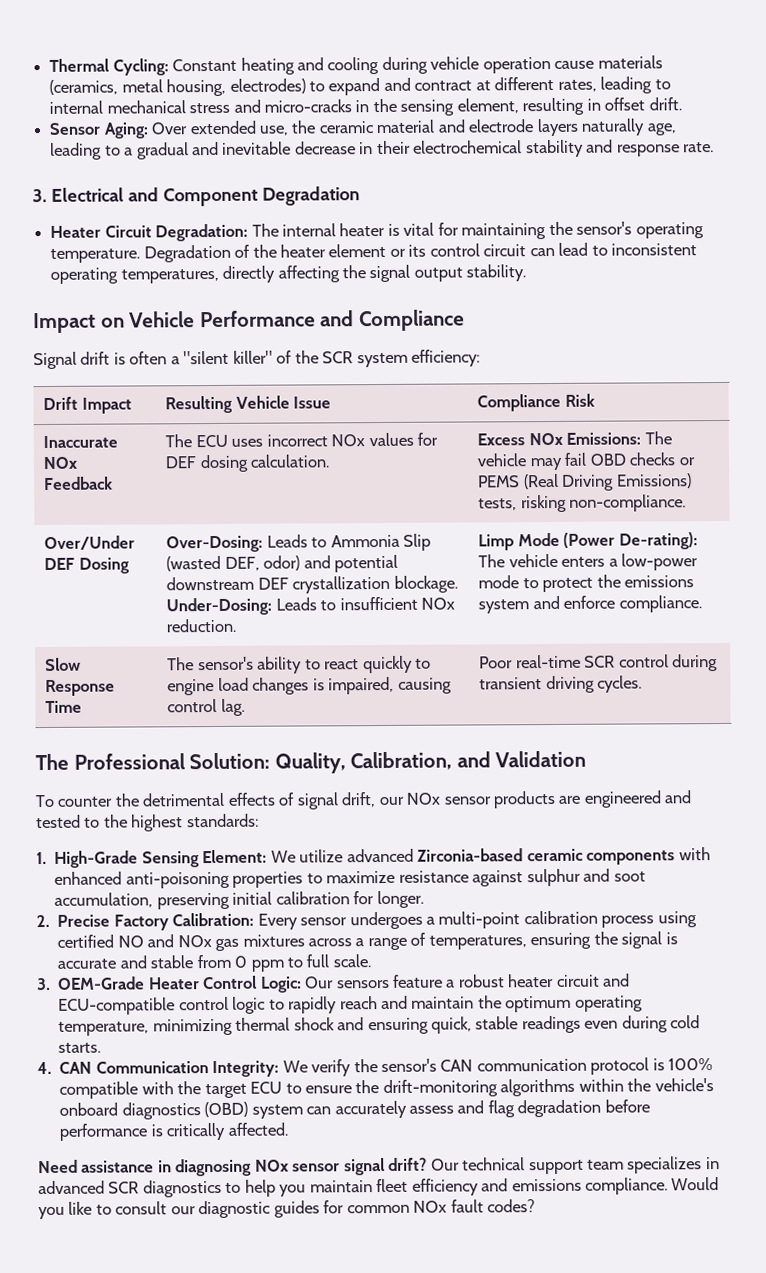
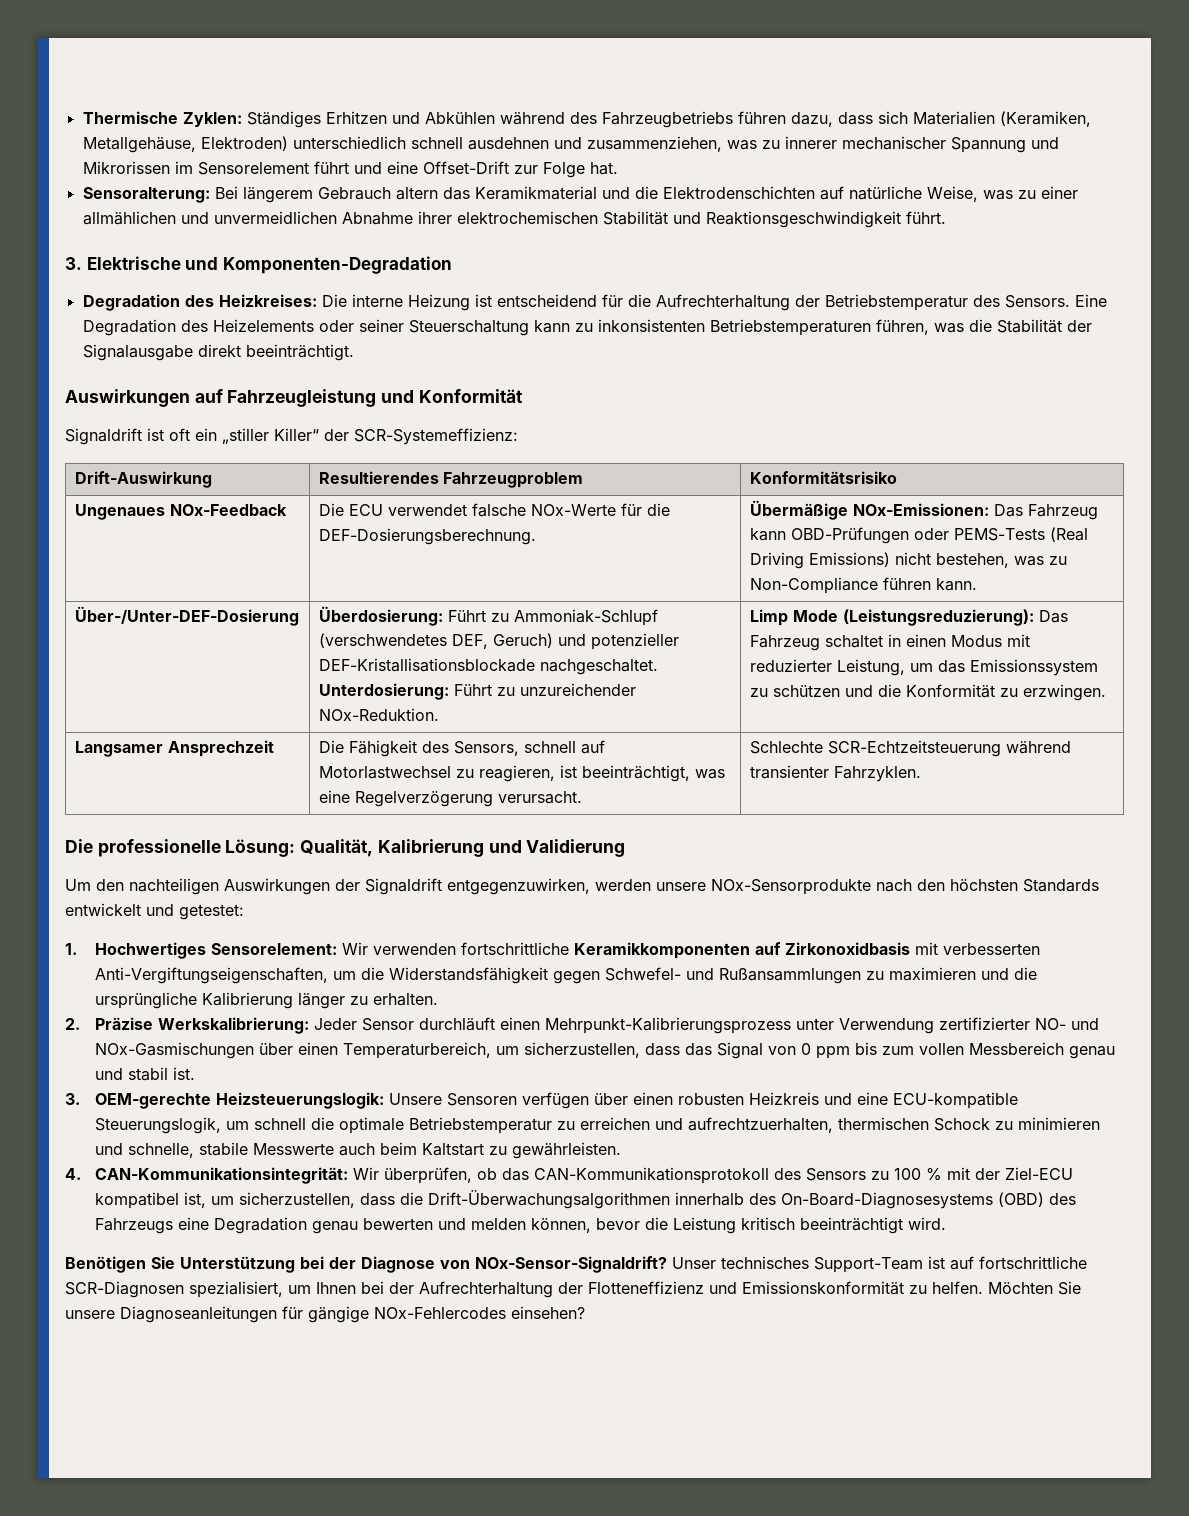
[49,55,663,76] [49,76,671,97] [49,97,682,116] [49,118,677,139] [50,139,715,160] [32,186,360,207] [50,221,704,242] [50,242,698,263] [50,264,527,284] [33,309,465,334] [33,349,481,370] [43,396,132,414] [165,395,332,414] [477,393,595,412] [43,435,119,449] [43,456,78,470] [44,476,114,491] [165,432,439,448] [165,454,330,473] [477,431,672,446] [477,452,695,471] [478,473,692,491] [478,494,687,513] [44,535,136,551] [44,557,130,574] [166,533,432,553] [166,554,399,573] [166,575,458,594] [166,596,456,616] [166,618,237,633] [478,532,698,551] [478,553,699,571] [478,574,695,593] [478,595,702,614] [45,657,82,672] [45,679,116,697] [45,700,83,714] [167,655,432,674] [167,676,452,696] [167,698,245,716] [479,654,719,672] [479,675,643,694] [35,750,587,774] [35,790,692,810] [36,813,259,832] [36,847,711,868] [54,868,646,889] [54,890,424,910] [36,910,697,931] [57,931,678,951] [57,954,371,972] [37,973,631,993] [58,995,643,1015] [58,1015,701,1036] [58,1042,102,1053] [37,1057,714,1078] [59,1078,714,1099] [59,1099,650,1120] [59,1122,288,1141] [38,1156,720,1177] [38,1177,720,1198] [38,1199,536,1220] Thermal Cycling: Constant heating and cooling during vehicle operation cause materials (ceramics, metal housing, electrodes) to expand and contract at different rates, leading to internal mechanical stress and micro-cracks in the sensing element, resulting in offset drift. // Sensor Aging: Over extended use, the ceramic material and electrode layers naturally age, leading to a gradual and inevitable decrease in their electrochemical stability and response rate. // 3. Electrical and Component Degradation // Heater Circuit Degradation: The internal heater is vital for maintaining the sensor's operating temperature. Degradation of the heater element or its control circuit can lead to inconsistent operating temperatures, directly affecting the signal output stability. // Impact on Vehicle Performance and Compliance // Signal drift is often a "silent killer" of the SCR system efficiency: // Drift Impact | Resulting Vehicle Issue | Compliance Risk // Inaccurate NOx Feedback | The ECU uses incorrect NOx values for DEF dosing calculation. | Excess NOx Emissions: The vehicle may fail OBD checks or PEMS (Real Driving Emissions) tests, risking non-compliance. // Over/Under DEF Dosing | Over-Dosing: Leads to Ammonia Slip (wasted DEF, odor) and potential downstream DEF crystallization blockage. Under-Dosing: Leads to insufficient NOx reduction. | Limp Mode (Power De-rating): The vehicle enters a low-power mode to protect the emissions system and enforce compliance. // Slow Response Time | The sensor's ability to react quickly to engine load changes is impaired, causing control lag. | Poor real-time SCR control during transient driving cycles. // The Professional Solution: Quality, Calibration, and Validation // To counter the detrimental effects of signal drift, our NOx sensor products are engineered and tested to the highest standards: // 1. High-Grade Sensing Element: We utilize advanced Zirconia-based ceramic components with enhanced anti-poisoning properties to maximize resistance against sulphur and soot accumulation, preserving initial calibration for longer. // 2. Precise Factory Calibration: Every sensor undergoes a multi-point calibration process using certified NO and NOx gas mixtures across a range of temperatures, ensuring the signal is accurate and stable from 0 ppm to full scale. // 3. OEM-Grade Heater Control Logic: Our sensors feature a robust heater circuit and ECU-compatible control logic to rapidly reach and maintain the optimum operating temperature, minimizing thermal shock and ensuring quick, stable readings even during cold starts. // 4. CAN Communication Integrity: We verify the sensor's CAN communication protocol is 100% compatible with the target ECU to ensure the drift-monitoring algorithms within the vehicle's onboard diagnostics (OBD) system can accurately assess and flag degradation before performance is critically affected. // Need assistance in diagnosing NOx sensor signal drift? Our technical support team specializes in advanced SCR diagnostics to help you maintain fleet efficiency and emissions compliance. Would you like to consult our diagnostic guides for common NOx fault codes? -> [82,111,1091,128] [82,136,1059,153] [82,161,618,178] [82,186,1078,203] [82,211,946,228] [65,256,452,274] [82,294,1107,311] [82,319,1092,336] [82,344,354,361] [65,389,523,407] [65,428,518,445] [74,471,212,488] [318,471,584,488] [749,471,897,484] [74,504,287,520] [318,503,670,517] [318,528,536,545] [749,500,1098,520] [749,527,1088,544] [749,552,1067,569] [749,577,977,594] [74,606,299,626] [318,606,658,626] [318,633,679,650] [318,658,658,675] [318,683,636,700] [318,708,439,721] [749,609,1068,626] [749,634,1030,651] [749,659,1098,676] [749,684,1106,701] [74,740,274,757] [318,740,605,757] [318,765,725,782] [318,790,582,807] [749,740,1071,757] [749,765,921,782] [65,839,626,857] [65,878,1099,895] [65,903,244,920] [65,942,1041,959] [95,967,1038,984] [95,992,439,1009] [65,1017,1100,1034] [95,1042,1116,1059] [95,1067,196,1081] [65,1092,1019,1109] [95,1117,1101,1134] [95,1142,622,1159] [65,1167,1074,1184] [95,1190,1077,1209] [95,1217,947,1234] [65,1256,1087,1273] [65,1281,1081,1298] [65,1306,585,1323] Thermische Zyklen: Ständiges Erhitzen und Abkühlen während des Fahrzeugbetriebs führen dazu, dass sich Materialien (Keramiken, Metallgehäuse, Elektroden) unterschiedlich schnell ausdehnen und zusammenziehen, was zu innerer mechanischer Spannung und Mikrorissen im Sensorelement führt und eine Offset-Drift zur Folge hat. // Sensoralterung: Bei längerem Gebrauch altern das Keramikmaterial und die Elektrodenschichten auf natürliche Weise, was zu einer allmählichen und unvermeidlichen Abnahme ihrer elektrochemischen Stabilität und Reaktionsgeschwindigkeit führt. // 3. Elektrische und Komponenten-Degradation // Degradation des Heizkreises: Die interne Heizung ist entscheidend für die Aufrechterhaltung der Betriebstemperatur des Sensors. Eine Degradation des Heizelements oder seiner Steuerschaltung kann zu inkonsistenten Betriebstemperaturen führen, was die Stabilität der Signalausgabe direkt beeinträchtigt. // Auswirkungen auf Fahrzeugleistung und Konformität // Signaldrift ist oft ein „stiller Killer“ der SCR-Systemeffizienz: // Drift-Auswirkung | Resultierendes Fahrzeugproblem | Konformitätsrisiko // Ungenaues NOx-Feedback | Die ECU verwendet falsche NOx-Werte für die DEF-Dosierungsberechnung. | Übermäßige NOx-Emissionen: Das Fahrzeug kann OBD-Prüfungen oder PEMS-Tests (Real Driving Emissions) nicht bestehen, was zu Non-Compliance führen kann. // Über-/Unter-DEF-Dosierung | Überdosierung: Führt zu Ammoniak-Schlupf (verschwendetes DEF, Geruch) und potenzieller DEF-Kristallisationsblockade nachgeschaltet. Unterdosierung: Führt zu unzureichender NOx-Reduktion. | Limp Mode (Leistungsreduzierung): Das Fahrzeug schaltet in einen Modus mit reduzierter Leistung, um das Emissionssystem zu schützen und die Konformität zu erzwingen. // Langsamer Ansprechzeit | Die Fähigkeit des Sensors, schnell auf Motorlastwechsel zu reagieren, ist beeinträchtigt, was eine Regelverzögerung verursacht. | Schlechte SCR-Echtzeitsteuerung während transienter Fahrzyklen. // Die professionelle Lösung: Qualität, Kalibrierung und Validierung // Um den nachteiligen Auswirkungen der Signaldrift entgegenzuwirken, werden unsere NOx-Sensorprodukte nach den höchsten Standards entwickelt und getestet: // 1. Hochwertiges Sensorelement: Wir verwenden fortschrittliche Keramikkomponenten auf Zirkonoxidbasis mit verbesserten Anti-Vergiftungseigenschaften, um die Widerstandsfähigkeit gegen Schwefel- und Rußansammlungen zu maximieren und die ursprüngliche Kalibrierung länger zu erhalten. // 2. Präzise Werkskalibrierung: Jeder Sensor durchläuft einen Mehrpunkt-Kalibrierungsprozess unter Verwendung zertifizierter NO- und NOx-Gasmischungen über einen Temperaturbereich, um sicherzustellen, dass das Signal von 0 ppm bis zum vollen Messbereich genau und stabil ist. // 3. OEM-gerechte Heizsteuerungslogik: Unsere Sensoren verfügen über einen robusten Heizkreis und eine ECU-kompatible Steuerungslogik, um schnell die optimale Betriebstemperatur zu erreichen und aufrechtzuerhalten, thermischen Schock zu minimieren und schnelle, stabile Messwerte auch beim Kaltstart zu gewährleisten. // 4. CAN-Kommunikationsintegrität: Wir überprüfen, ob das CAN-Kommunikationsprotokoll des Sensors zu 100 % mit der Ziel-ECU kompatibel ist, um sicherzustellen, dass die Drift-Überwachungsalgorithmen innerhalb des On-Board-Diagnosesystems (OBD) des Fahrzeugs eine Degradation genau bewerten und melden können, bevor die Leistung kritisch beeinträchtigt wird. // Benötigen Sie Unterstützung bei der Diagnose von NOx-Sensor-Signaldrift? Unser technisches Support-Team ist auf fortschrittliche SCR-Diagnosen spezialisiert, um Ihnen bei der Aufrechterhaltung der Flotteneffizienz und Emissionskonformität zu helfen. Möchten Sie unsere Diagnoseanleitungen für gängige NOx-Fehlercodes einsehen?

